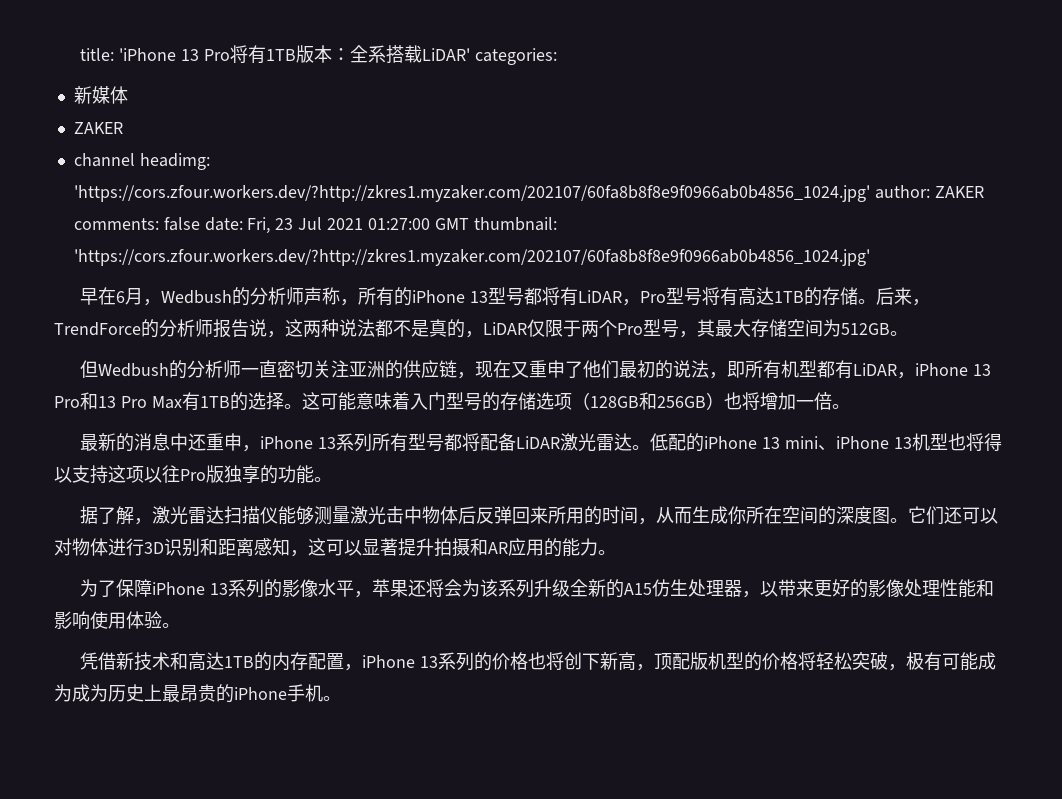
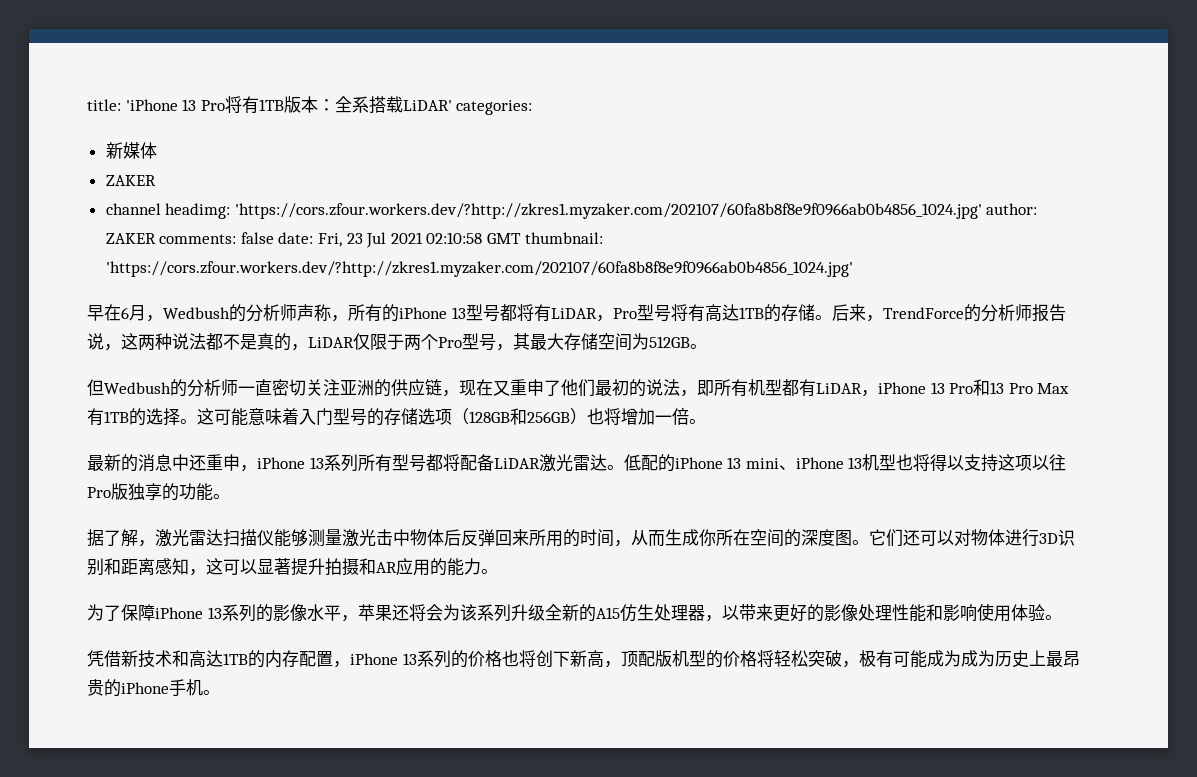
[367,218,430,230] 01:27:00 -> [426,232,483,244] 02:10:58

